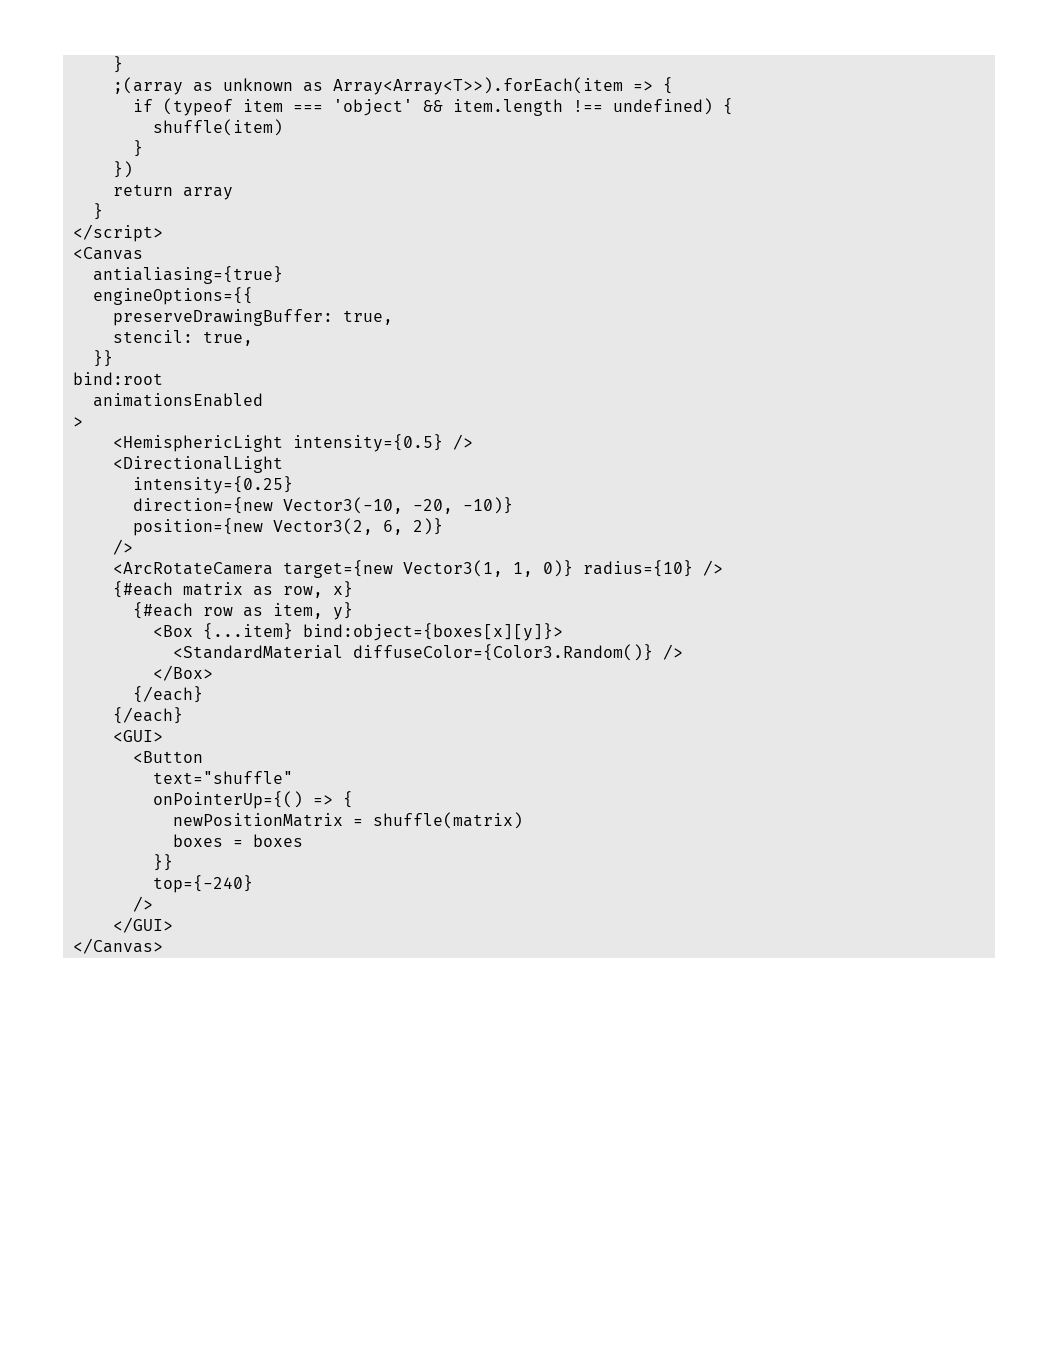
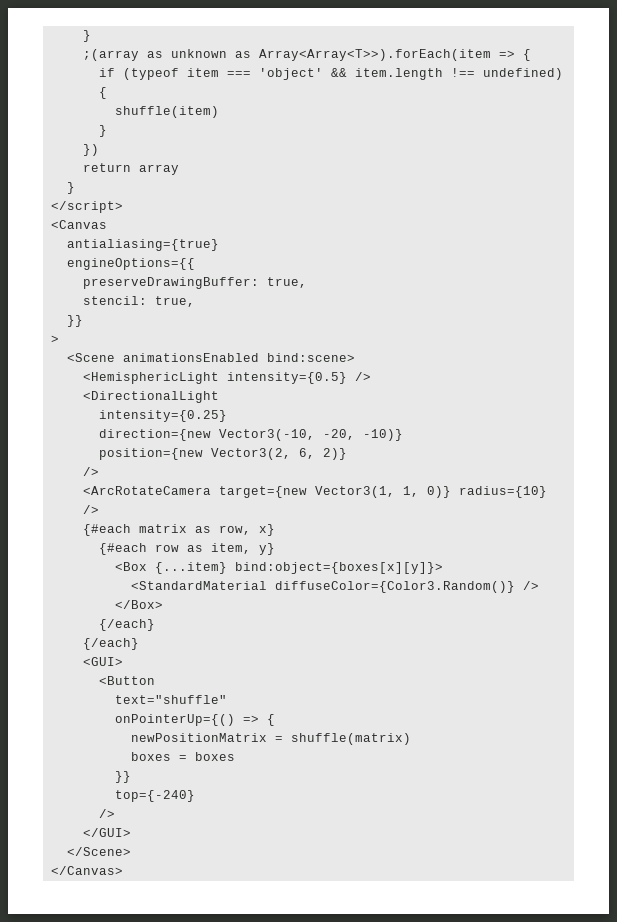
[72,372,163,385] bind:root // -> [50,335,59,343] [66,353,115,362] > // <Scene
[72,417,83,427] // > -> [266,353,355,362] bind:scene>
(173, 925) none -> [66,847,131,856] // </Scene>

